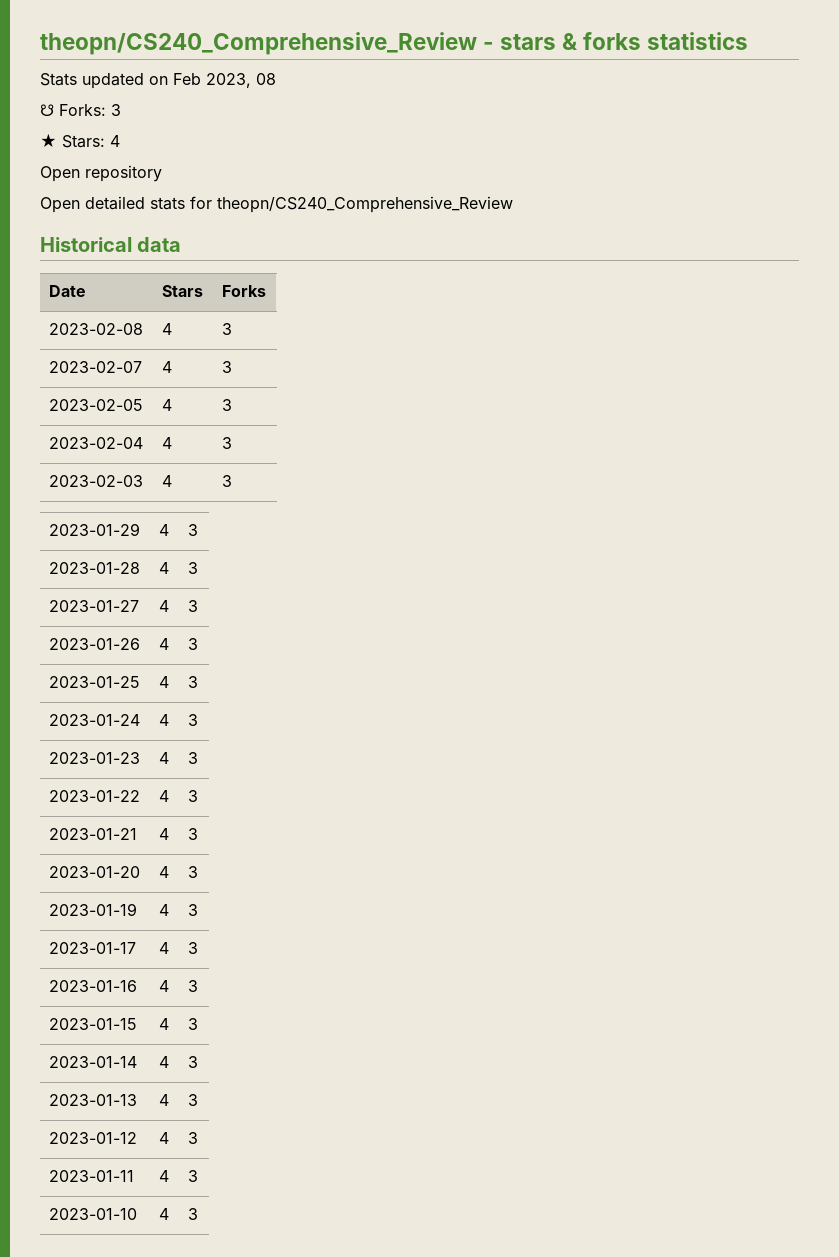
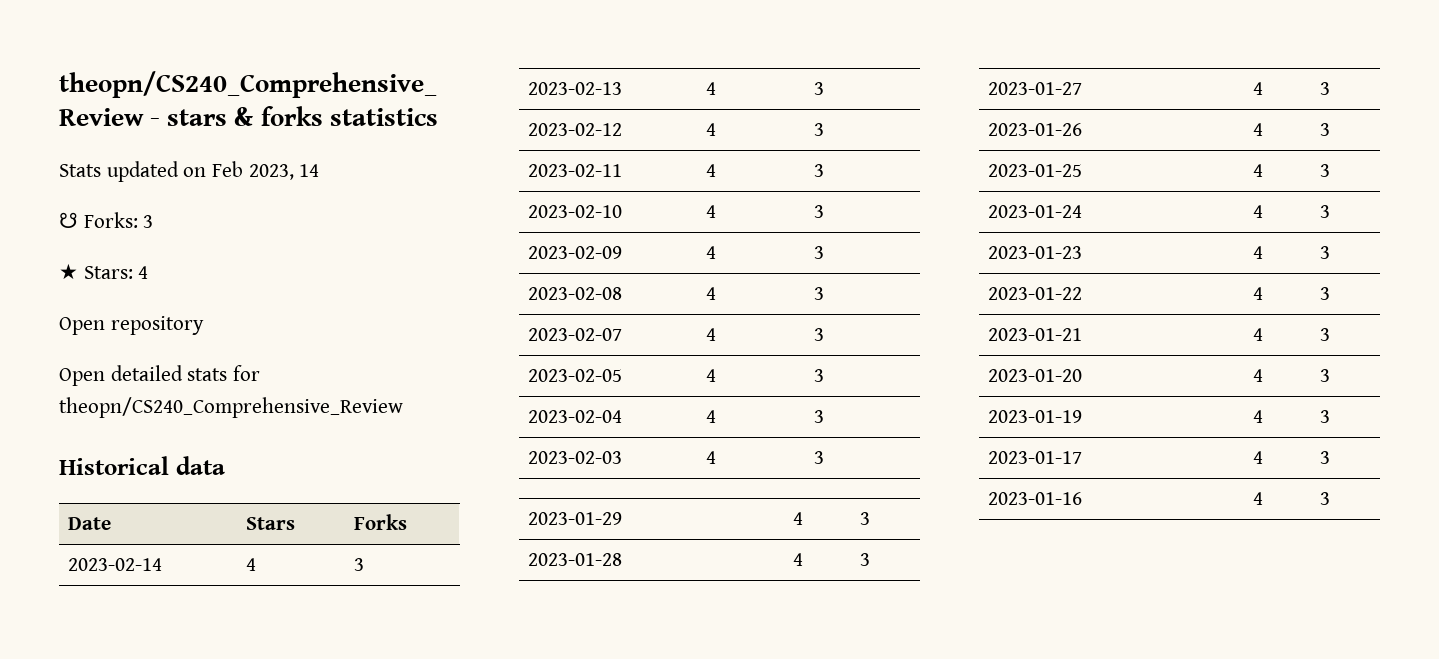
[256,73,276,85] 08 -> [299,164,320,177] 14
(267, 291) none -> [67,558,162,571] [245,558,256,571] [353,558,364,571] [527,82,622,95] [705,82,716,95] [813,82,824,95] [527,123,622,136] [705,123,716,136] [813,123,824,136] [527,164,622,177] [705,164,716,177] [813,164,824,177] [527,205,622,218] [705,205,716,218] [813,205,824,218] [527,246,622,259] [705,246,716,259] [813,246,824,259] // 2023-02-14 | 4 | 3 // 2023-02-13 | 4 | 3 // 2023-02-12 | 4 | 3 // 2023-02-11 | 4 | 3 // 2023-02-10 | 4 | 3 // 2023-02-09 | 4 | 3
[49,1018,138,1030] [159,1018,170,1030] [188,1018,199,1030] [49,1056,138,1068] [159,1056,170,1068] [188,1056,199,1068] [49,1094,138,1106] [159,1094,170,1106] [188,1094,199,1106] [49,1132,138,1144] [159,1132,170,1144] [188,1132,199,1144] [49,1170,135,1182] [159,1170,170,1182] [188,1170,199,1182] [49,1208,138,1220] [159,1208,170,1220] [188,1208,199,1220] // 2023-01-15 | 4 | 3 // 2023-01-14 | 4 | 3 // 2023-01-13 | 4 | 3 // 2023-01-12 | 4 | 3 // 2023-01-11 | 4 | 3 // 2023-01-10 | 4 | 3 -> (1330, 498) none

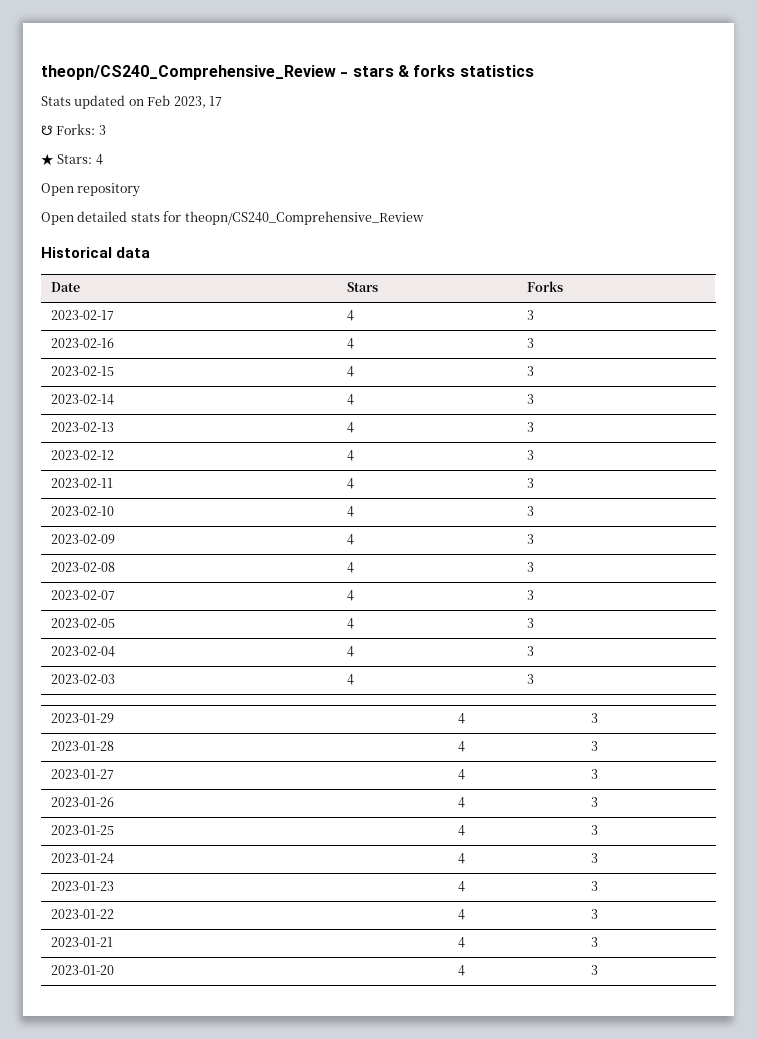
[299,164,320,177] 14 -> [208,96,222,106] 17
(407, 522) none -> [50,310,114,320] [346,310,354,321] [526,310,534,320] [50,338,114,348] [346,338,354,349] [526,338,534,348] [50,366,114,376] [346,366,354,377] [526,366,534,376] // 2023-02-17 | 4 | 3 // 2023-02-16 | 4 | 3 // 2023-02-15 | 4 | 3
[987,410,1082,423] [1252,410,1263,423] [1319,410,1330,423] [987,451,1082,464] [1252,451,1263,464] [1319,451,1330,464] [987,492,1082,505] [1252,492,1263,505] [1319,492,1330,505] // 2023-01-19 | 4 | 3 // 2023-01-17 | 4 | 3 // 2023-01-16 | 4 | 3 -> (598, 970) none

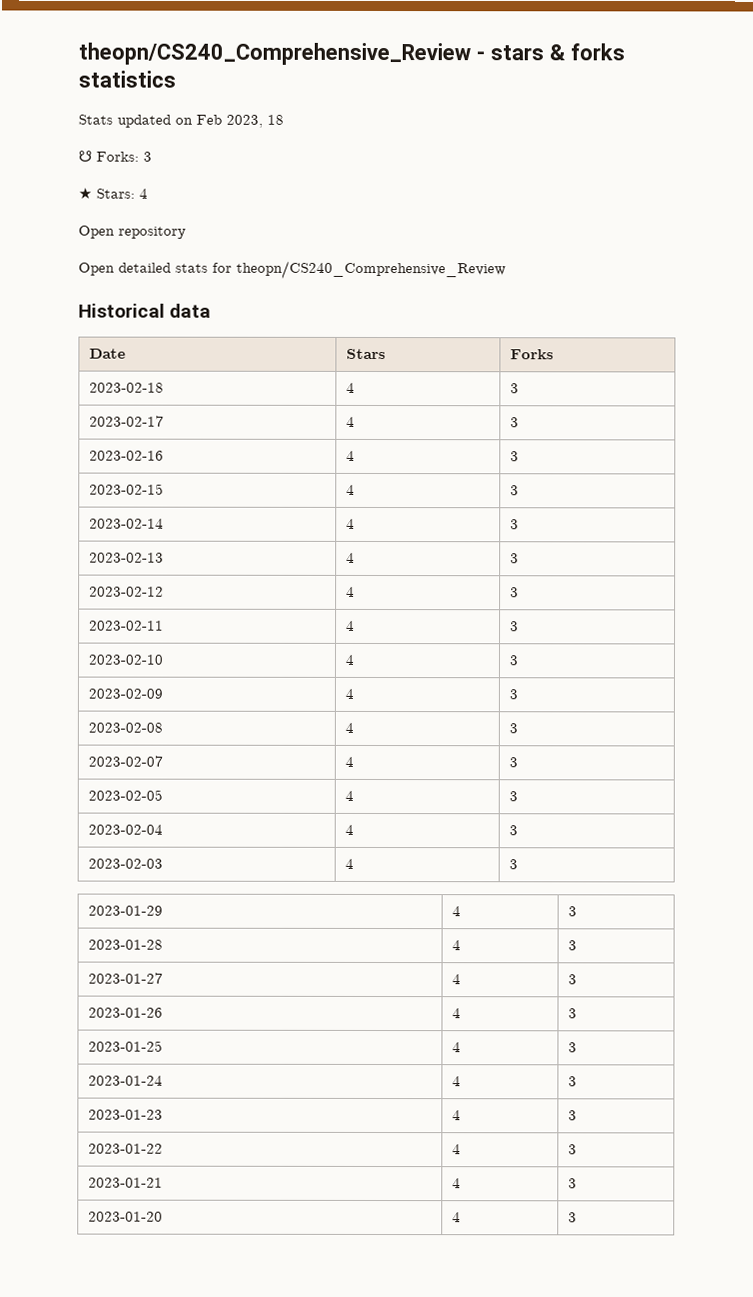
[208,96,222,106] 17 -> [267,114,284,125] 18
(563, 286) none -> [88,382,164,393] [345,382,355,393] [509,383,519,394] // 2023-02-18 | 4 | 3

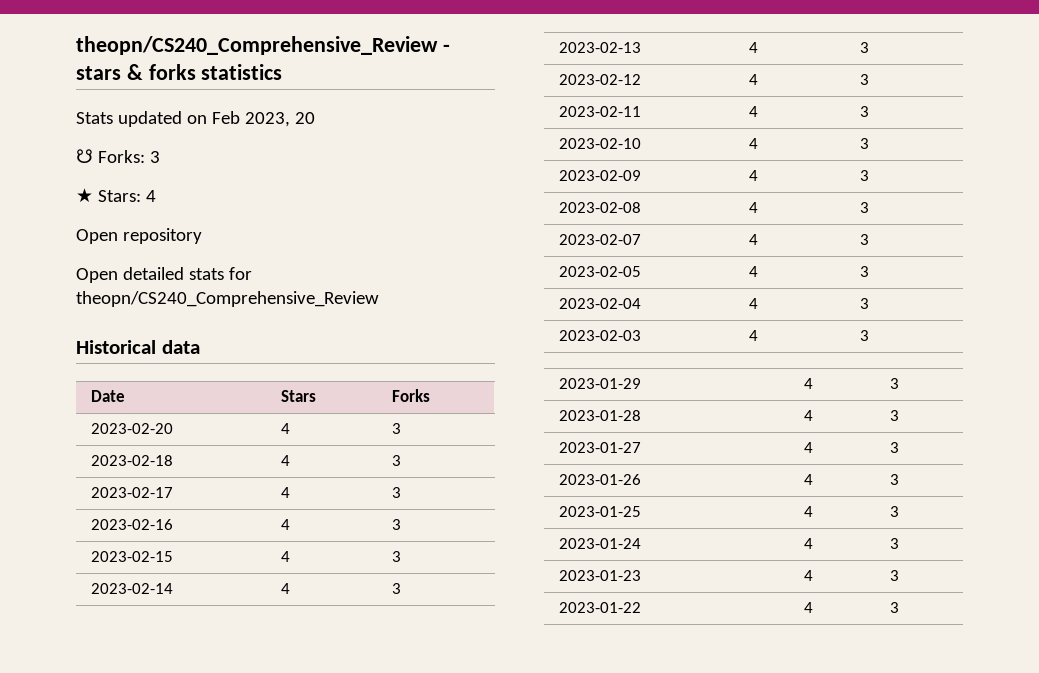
[267,114,284,125] 18 -> [294,112,315,124] 20
(554, 354) none -> [90,423,173,434] [280,423,290,434] [391,423,401,434] // 2023-02-20 | 4 | 3
[87,1177,163,1188] [451,1178,461,1189] [567,1178,577,1189] [87,1211,163,1222] [451,1212,461,1223] [567,1212,577,1223] // 2023-01-21 | 4 | 3 // 2023-01-20 | 4 | 3 -> (899, 607) none

